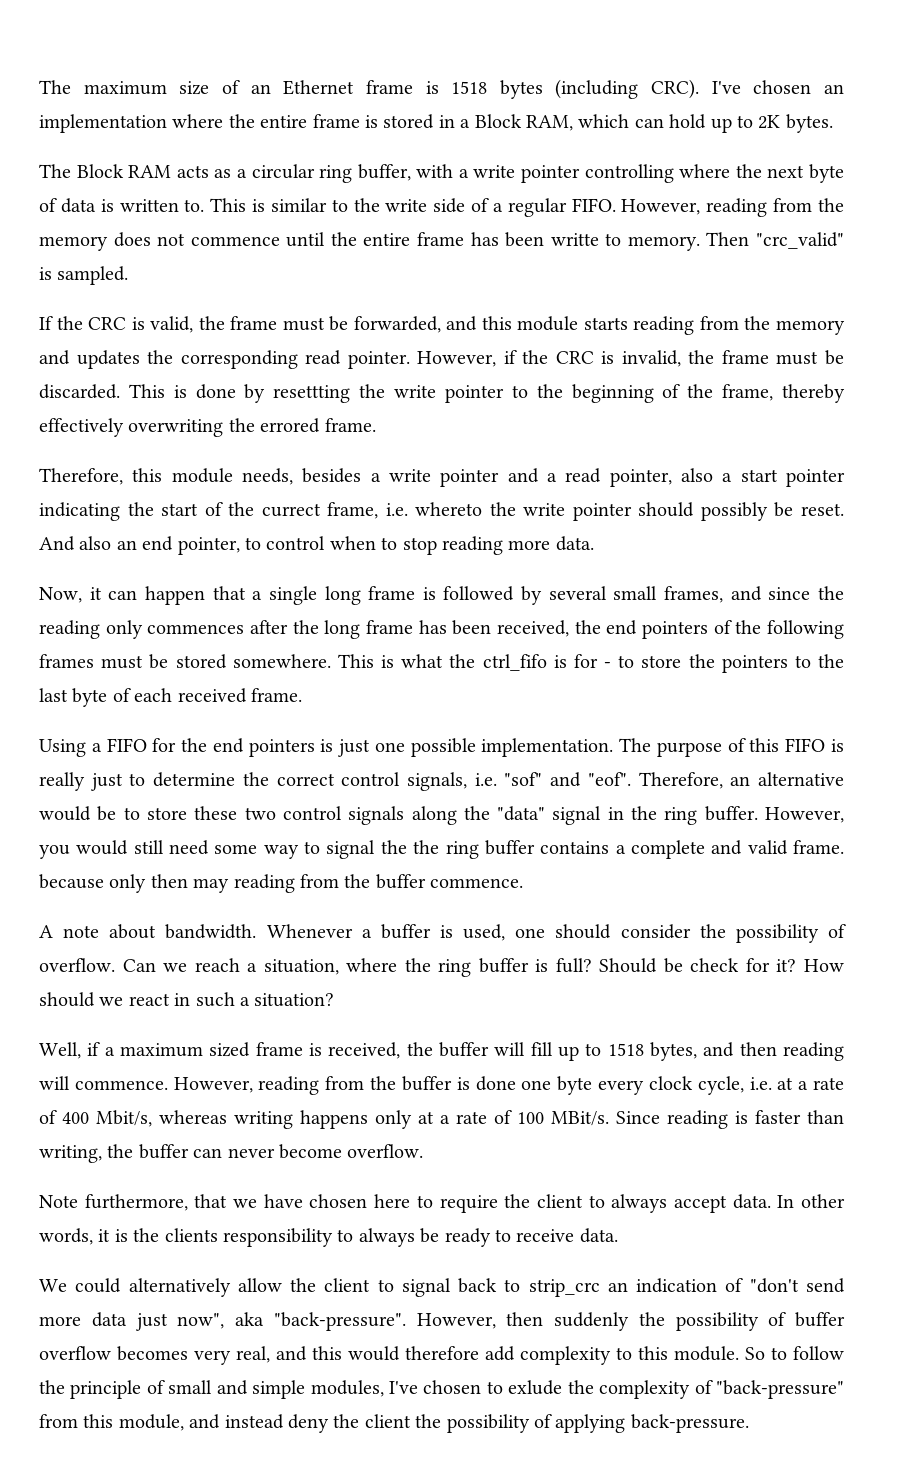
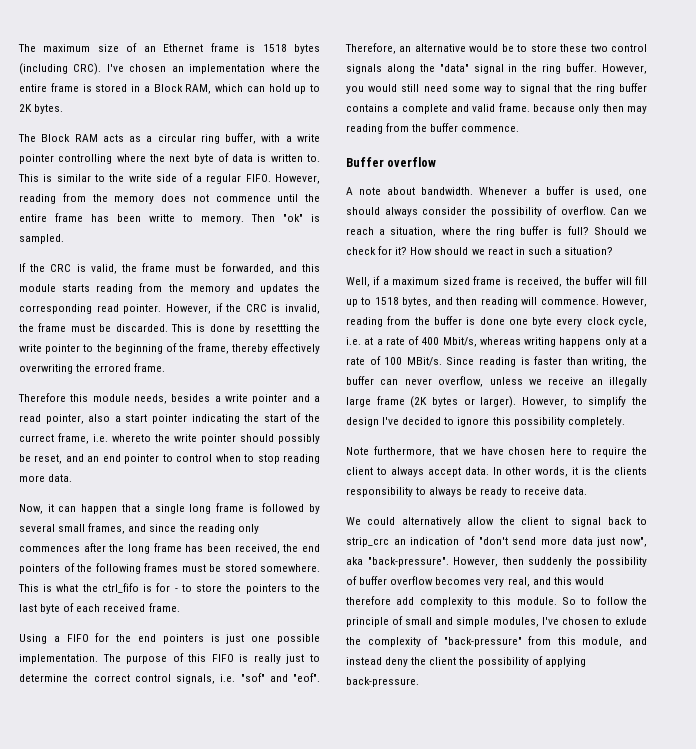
[755,232,844,249] "crc_valid" -> [283,214,303,222] "ok"
[39,468,123,485] Therefore, -> [18,393,66,402] Therefore
[801,503,844,516] [39,536,112,551] reset. And also -> [34,454,84,464] reset, and
[177,537,240,555] pointer, -> [124,454,160,464] pointer
[380,840,407,854] the -> [554,84,573,92] that
(524, 883) none -> [346,157,437,167] // Buffer overflow
(612, 931) none -> [384,207,418,217] always
[663,958,683,973] be -> [634,229,647,235] we
[279,1144,424,1159] become overflow. -> [438,376,647,387] [346,396,647,408] [346,417,625,427] overflow, unless we receive an illegally large frame (2K bytes or larger). However, to simplify the design I've decided to ignore this possibility completely.

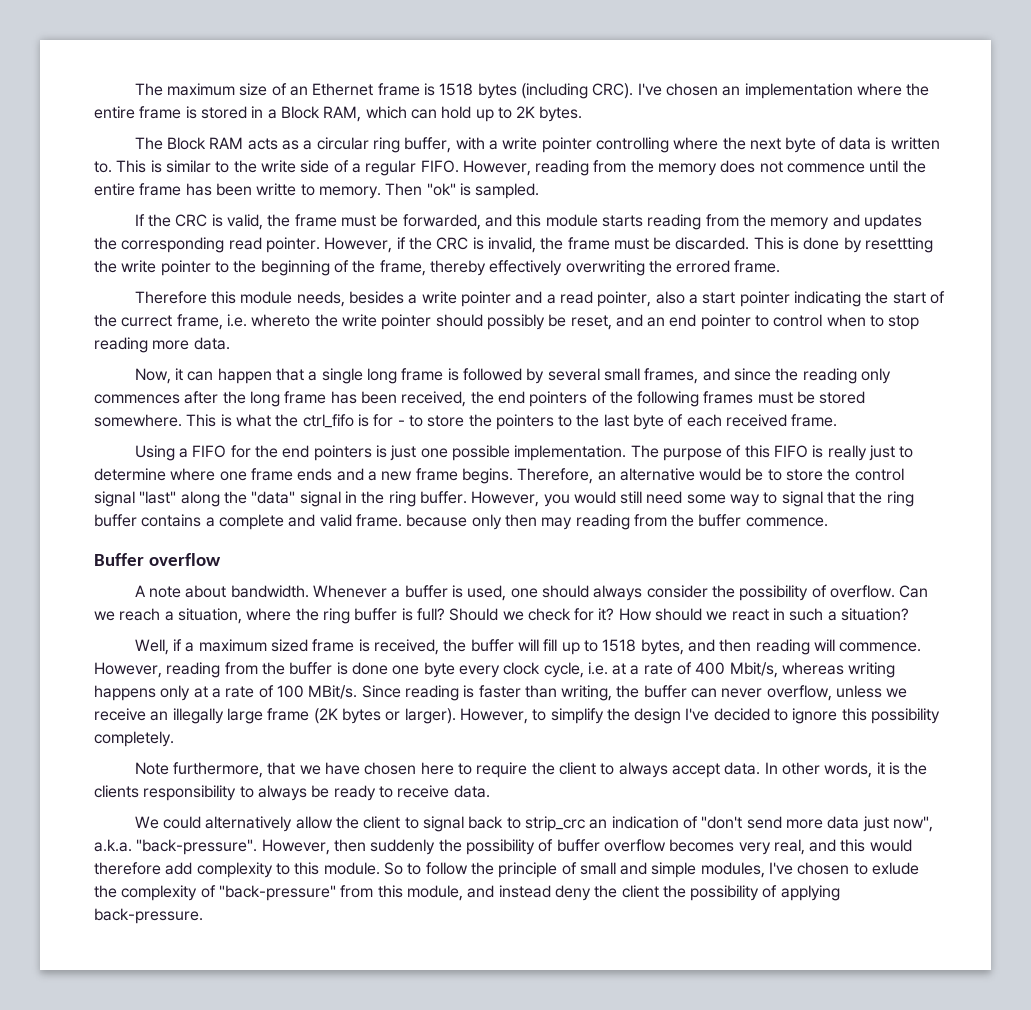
[73,673,320,684] the correct control signals, i.e. "sof" and "eof". -> [170,468,513,484] where one frame ends and a new frame begins.
[560,44,647,52] [346,64,382,74] these two control signals -> [827,468,904,481] [94,491,177,507] the control signal "last"
[346,557,363,565] aka -> [94,839,132,852] a.k.a.

